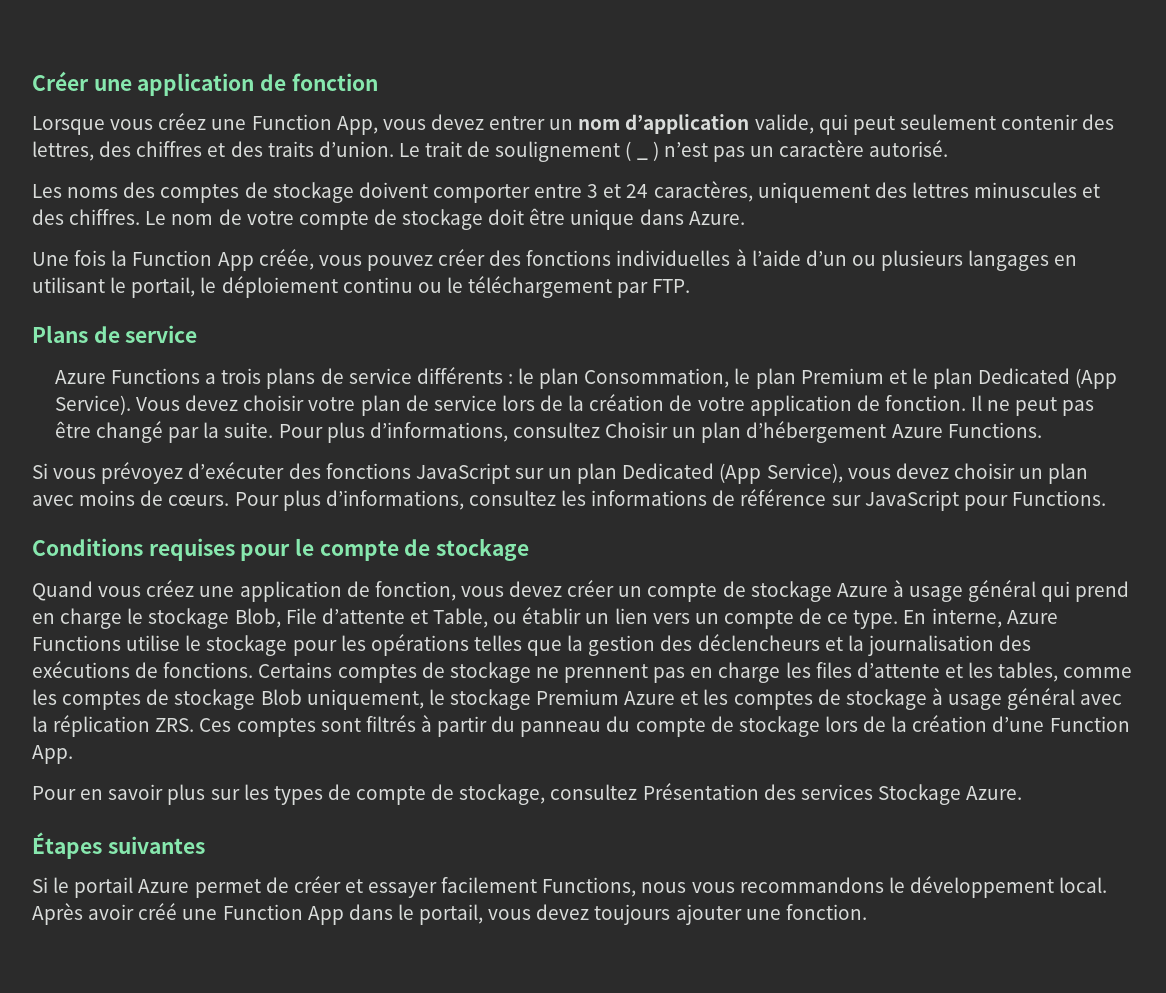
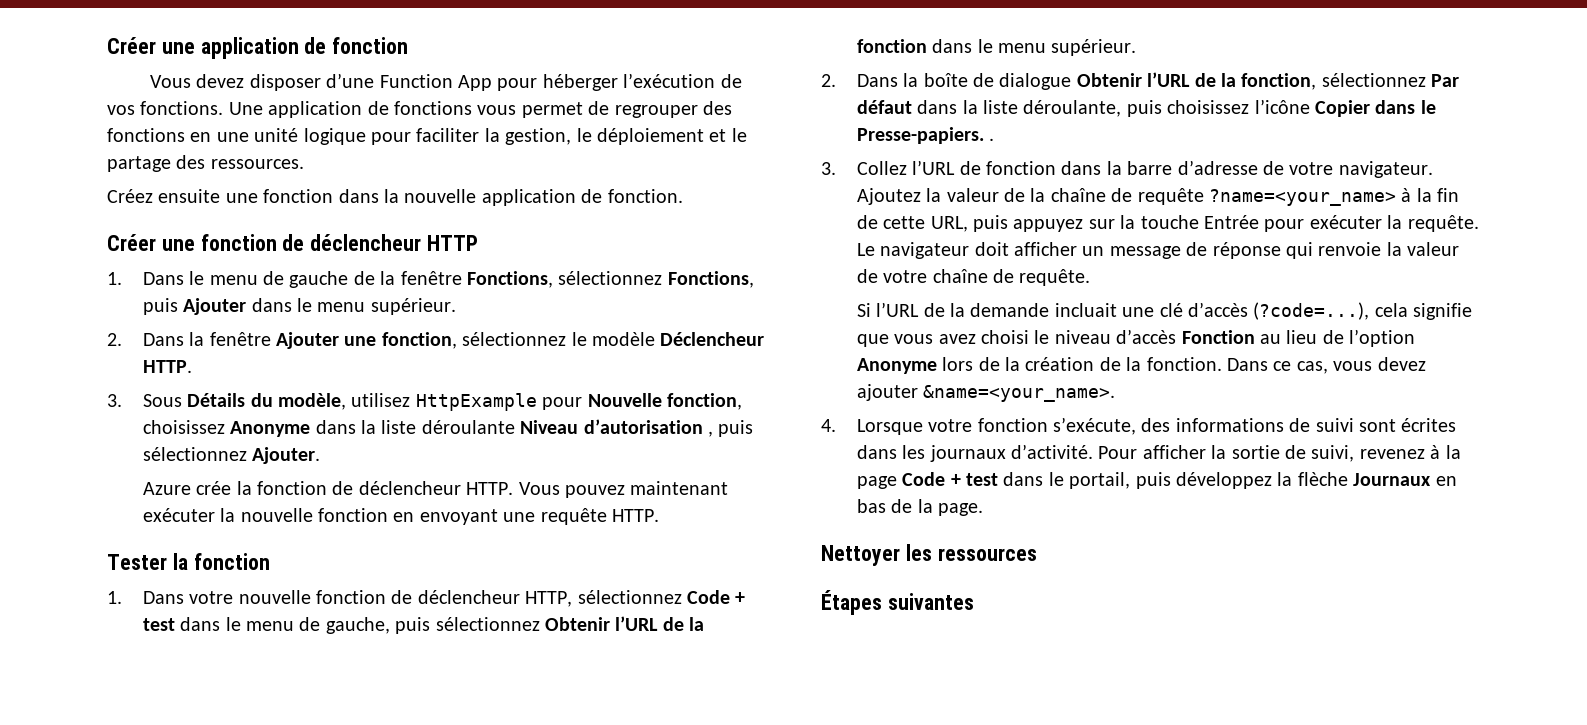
[32,113,1115,135] [32,140,949,162] [32,181,1101,203] [32,208,745,230] [32,249,1078,271] [32,276,691,298] [32,325,198,343] [54,367,1118,389] [54,395,497,416] Lorsque vous créez une Function App, vous devez entrer un nom d’application valide, qui peut seulement contenir des lettres, des chiffres et des traits d’union. Le trait de soulignement ( _ ) n’est pas un caractère autorisé. // Les noms des comptes de stockage doivent comporter entre 3 et 24 caractères, uniquement des lettres minuscules et des chiffres. Le nom de votre compte de stockage doit être unique dans Azure. // Une fois la Function App créée, vous pouvez créer des fonctions individuelles à l’aide d’un ou plusieurs langages en utilisant le portail, le déploiement continu ou le téléchargement par FTP. // Plans de service // Azure Functions a trois plans de service différents : le plan Consommation, le plan Premium et le plan Dedicated (App Service). Vous devez choisir votre plan de service -> [150,73,742,91] [107,101,732,118] [107,128,747,145] [107,155,304,172] [107,189,683,206] [107,234,479,251] [107,271,754,288] [142,298,456,315] [107,332,765,349] [142,360,192,373] [107,393,743,411] [142,419,754,437] [142,447,321,464] [142,481,729,498] [142,508,660,525] [107,553,270,570] [107,590,746,607] [142,616,705,634] [856,39,1137,56] [821,72,1460,90] [856,99,1436,117] [856,127,995,144] [821,160,1433,178] [856,188,1460,206] [856,215,1479,232] [856,242,1460,259] [856,269,1091,286] [856,302,1473,320] [856,329,1416,347] [856,358,937,374] Vous devez disposer d’une Function App pour héberger l’exécution de vos fonctions. Une application de fonctions vous permet de regrouper des fonctions en une unité logique pour faciliter la gestion, le déploiement et le partage des ressources. // Créez ensuite une fonction dans la nouvelle application de fonction. // Créer une fonction de déclencheur HTTP // 1. Dans le menu de gauche de la fenêtre Fonctions, sélectionnez Fonctions, puis Ajouter dans le menu supérieur. // 2. Dans la fenêtre Ajouter une fonction, sélectionnez le modèle Déclencheur HTTP. // 3. Sous Détails du modèle, utilisez HttpExample pour Nouvelle fonction, choisissez Anonyme dans la liste déroulante Niveau d’autorisation , puis sélectionnez Ajouter. // Azure crée la fonction de déclencheur HTTP. Vous pouvez maintenant exécuter la nouvelle fonction en envoyant une requête HTTP. // Tester la fonction // 1. Dans votre nouvelle fonction de déclencheur HTTP, sélectionnez Code + test dans le menu de gauche, puis sélectionnez Obtenir l’URL de la fonction dans le menu supérieur. // 2. Dans la boîte de dialogue Obtenir l’URL de la fonction, sélectionnez Par défaut dans la liste déroulante, puis choisissez l’icône Copier dans le Presse-papiers. . // 3. Collez l’URL de fonction dans la barre d’adresse de votre navigateur. Ajoutez la valeur de la chaîne de requête ?name=<your_name> à la fin de cette URL, puis appuyez sur la touche Entrée pour exécuter la requête. Le navigateur doit afficher un message de réponse qui renvoie la valeur de votre chaîne de requête. // Si l’URL de la demande incluait une clé d’accès (?code=...), cela signifie que vous avez choisi le niveau d’accès Fonction au lieu de l’option Anonyme
[697,395,1095,416] [54,421,1042,443] [32,462,1089,484] [32,489,1106,511] [32,538,530,561] [32,580,1130,602] [32,607,1058,629] [32,634,1032,656] [32,661,1133,683] [32,688,1123,710] [32,715,1130,737] [32,745,73,764] [32,783,1023,805] [32,832,205,859] [32,876,1108,898] [32,903,867,925] votre application de fonction. Il ne peut pas être changé par la suite. Pour plus d’informations, consultez Choisir un plan d’hébergement Azure Functions. // Si vous prévoyez d’exécuter des fonctions JavaScript sur un plan Dedicated (App Service), vous devez choisir un plan avec moins de cœurs. Pour plus d’informations, consultez les informations de référence sur JavaScript pour Functions. // Conditions requises pour le compte de stockage // Quand vous créez une application de fonction, vous devez créer un compte de stockage Azure à usage général qui prend en charge le stockage Blob, File d’attente et Table, ou établir un lien vers un compte de ce type. En interne, Azure Functions utilise le stockage pour les opérations telles que la gestion des déclencheurs et la journalisation des exécutions de fonctions. Certains comptes de stockage ne prennent pas en charge les files d’attente et les tables, comme les comptes de stockage Blob uniquement, le stockage Premium Azure et les comptes de stockage à usage général avec la réplication ZRS. Ces comptes sont filtrés à partir du panneau du compte de stockage lors de la création d’une Function App. // Pour en savoir plus sur les types de compte de stockage, consultez Présentation des services Stockage Azure. // Étapes suivantes // Si le portail Azure permet de créer et essayer facilement Functions, nous vous recommandons le développement local. Après avoir créé une Function App dans le portail, vous devez toujours ajouter une fonction. -> [1126,357,1426,374] [856,384,1116,402] [821,417,1457,435] [856,444,1461,462] [856,472,1457,489] [856,499,984,516] [821,544,1037,566] [821,590,974,615] la fonction. Dans ce cas, vous devez ajouter &name=<your_name>. // 4. Lorsque votre fonction s’exécute, des informations de suivi sont écrites dans les journaux d’activité. Pour afficher la sortie de suivi, revenez à la page Code + test dans le portail, puis développez la flèche Journaux en bas de la page. // Nettoyer les ressources // Étapes suivantes

